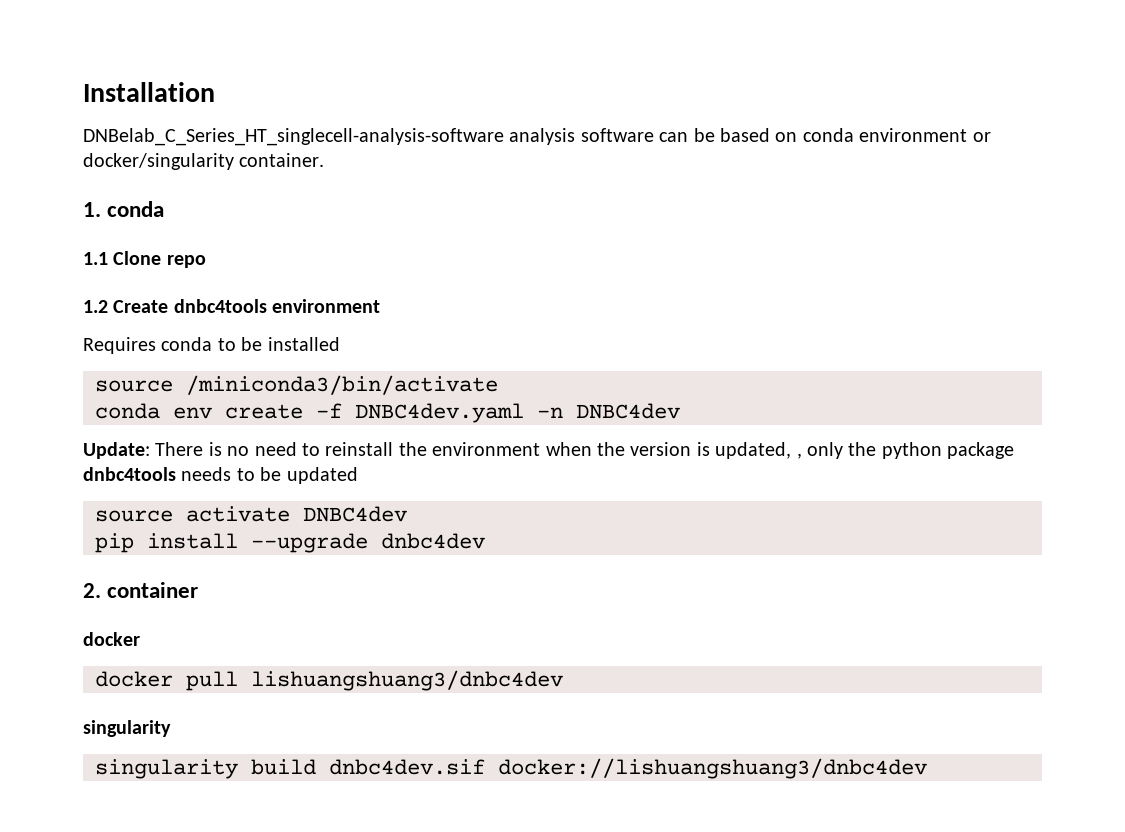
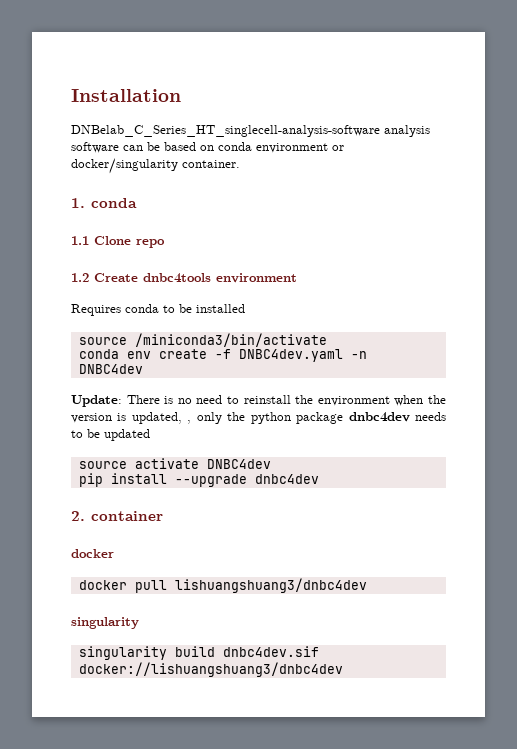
[83,467,176,481] dnbc4tools -> [348,412,410,422] dnbc4dev

